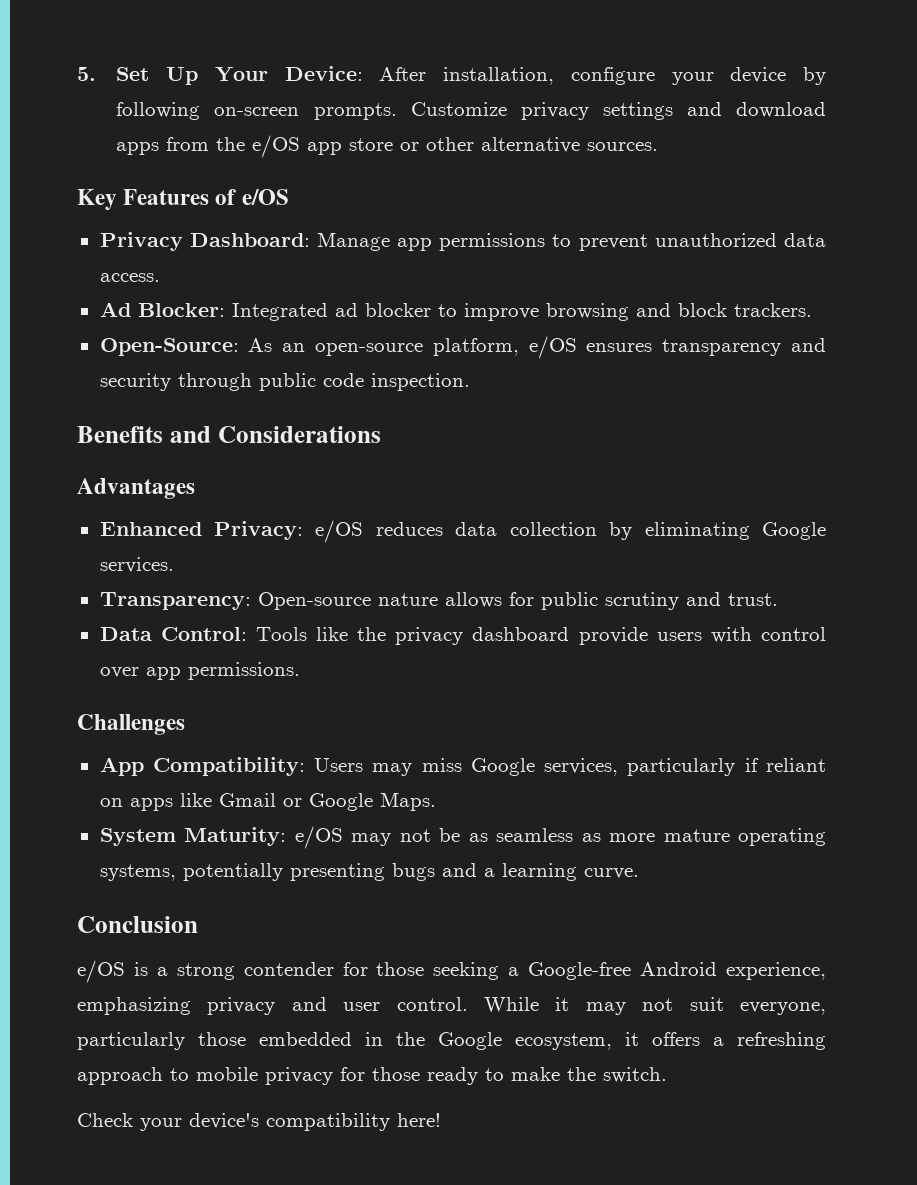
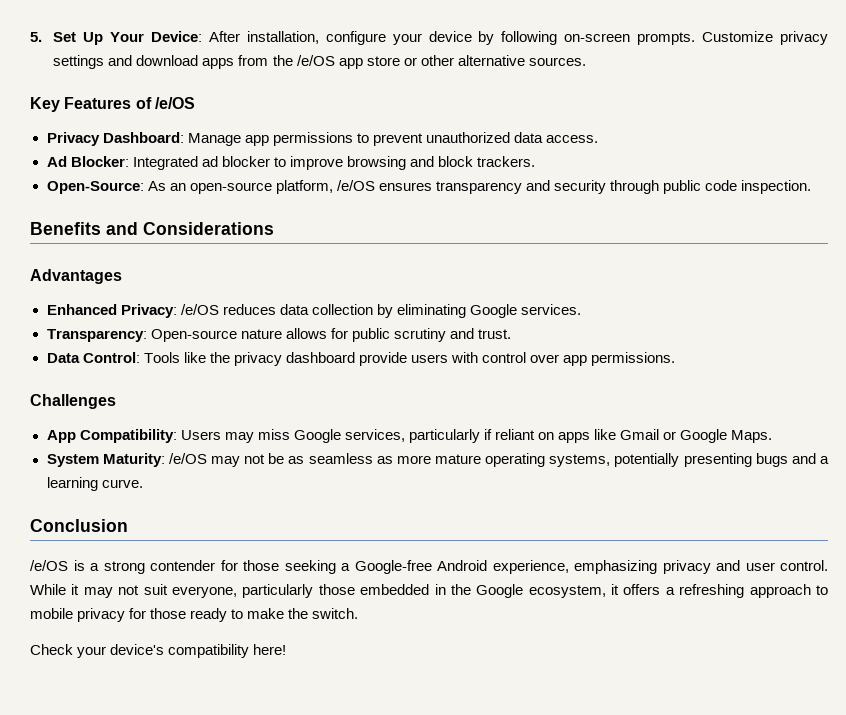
[252,135,301,158] e/OS -> [296,55,335,66] /e/OS
[241,189,289,205] e/OS -> [154,97,195,109] /e/OS
[528,336,577,359] e/OS -> [336,180,375,191] /e/OS
[315,520,364,543] e/OS -> [180,304,219,315] /e/OS
[294,826,343,849] e/OS -> [168,453,207,464] /e/OS
[77,960,125,983] e/OS -> [30,560,68,571] /e/OS

